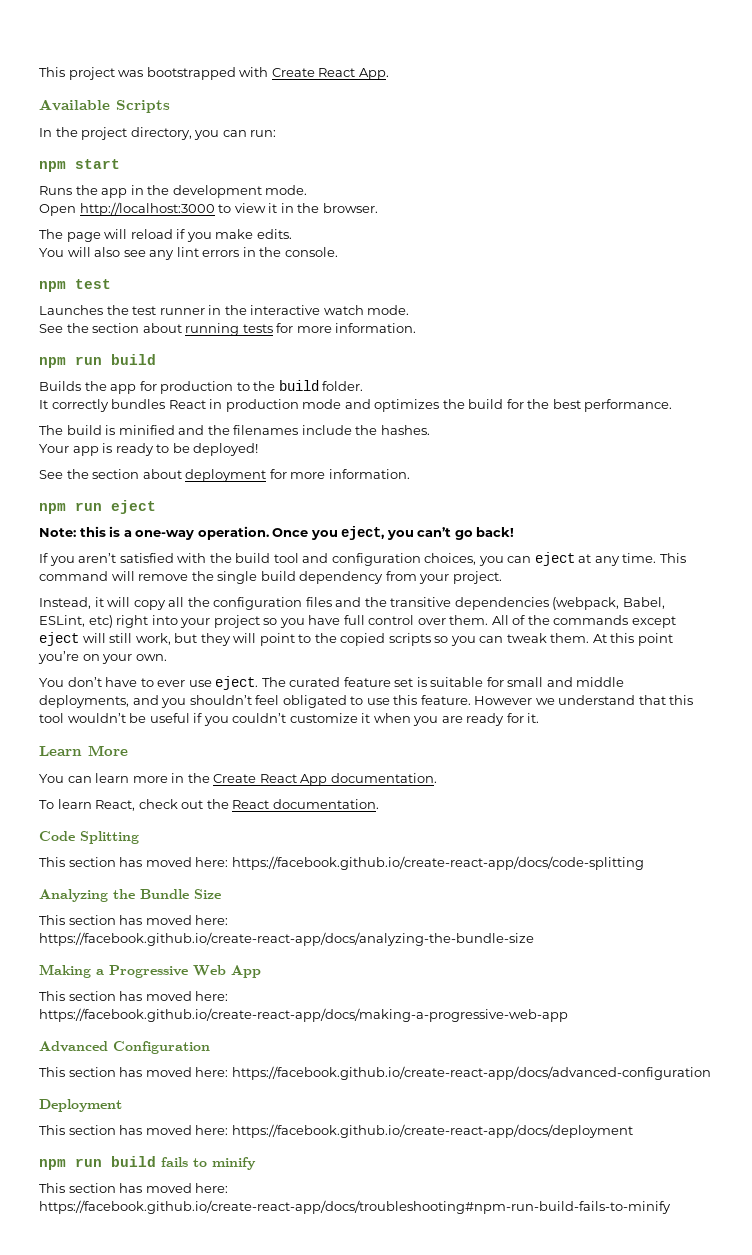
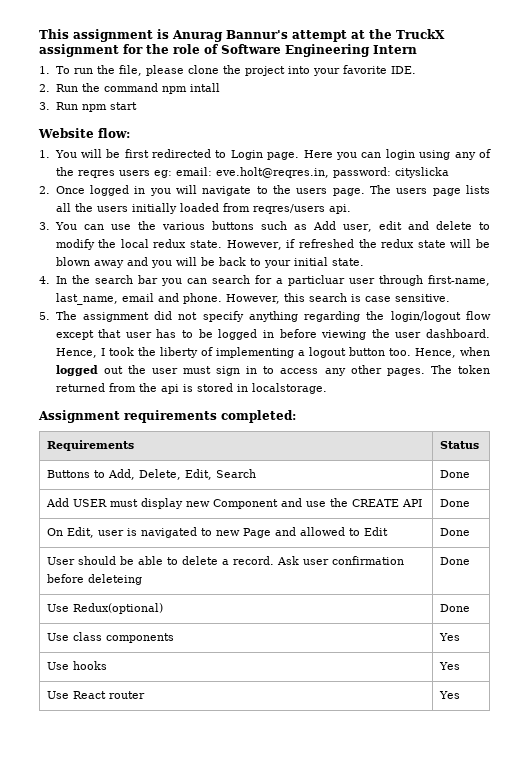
[39,67,389,80] [39,99,170,113] [39,127,277,140] [39,159,120,172] [39,185,308,198] [39,202,378,216] [39,229,292,242] [39,247,338,260] [39,279,111,292] [39,305,410,315] [39,323,417,336] [39,354,156,368] [39,380,364,394] [39,399,673,412] [39,425,430,435] [39,443,259,456] [39,469,410,482] [39,500,156,514] [39,526,515,540] [39,552,686,566] [39,571,502,584] [39,597,665,610] [39,615,676,628] [39,632,673,646] [38,651,167,664] [39,676,625,690] [39,695,694,708] [39,713,540,726] [39,745,128,756] [39,773,437,786] [39,799,379,811] [39,831,139,844] [39,856,644,870] [39,889,221,902] [39,915,229,925] [39,932,534,946] [39,964,261,978] [39,991,229,1001] [39,1008,568,1022] [39,1041,210,1054] [39,1066,711,1080] [39,1099,122,1112] [39,1124,633,1138] [39,1156,256,1170] [39,1183,229,1193] [39,1200,671,1214] This project was bootstrapped with Create React App. // Available Scripts // In the project directory, you can run: // npm start // Runs the app in the development mode. // Open http://localhost:3000 to view it in the browser. // The page will reload if you make edits. // You will also see any lint errors in the console. // npm test // Launches the test runner in the interactive watch mode. // See the section about running tests for more information. // npm run build // Builds the app for production to the build folder. // It correctly bundles React in production mode and optimizes the build for the best performance. // The build is minified and the filenames include the hashes. // Your app is ready to be deployed! // See the section about deployment for more information. // npm run eject // Note: this is a one-way operation. Once you eject, you can’t go back! // If you aren’t satisfied with the build tool and configuration choices, you can eject at any time. This command will remove the single build dependency from your project. // Instead, it will copy all the configuration files and the transitive dependencies (webpack, Babel, ESLint, etc) right into your project so you have full control over them. All of the commands except eject will still work, but they will point to the copied scripts so you can tweak them. At this point you’re on your own. // You don’t have to ever use eject. The curated feature set is suitable for small and middle deployments, and you shouldn’t feel obligated to use this feature. However we understand that this tool wouldn’t be useful if you couldn’t customize it when you are ready for it. // Learn More // You can learn more in the Create React App documentation. // To learn React, check out the React documentation. // Code Splitting // This section has moved here: https://facebook.github.io/create-react-app/docs/code-splitting // Analyzing the Bundle Size // This section has moved here: https://facebook.github.io/create-react-app/docs/analyzing-the-bundle-size // Making a Progressive Web App // This section has moved here: https://facebook.github.io/create-react-app/docs/making-a-progressive-web-app // Advanced Configuration // This section has moved here: https://facebook.github.io/create-react-app/docs/advanced-configuration // Deployment // This section has moved here: https://facebook.github.io/create-react-app/docs/deployment // npm run build fails to minify // This section has moved here: https://facebook.github.io/create-react-app/docs/troubleshooting#npm-run-build-fails-to-minify -> [39,29,445,42] [39,44,417,57] [39,65,416,76] [39,83,220,94] [39,102,137,112] [38,128,130,138] [39,149,492,160] [55,167,449,178] [39,185,491,196] [55,203,351,214] [39,221,490,232] [55,239,490,250] [55,257,364,268] [39,275,491,286] [55,293,451,305] [39,311,491,322] [55,329,490,340] [55,347,491,358] [55,365,491,376] [55,383,327,394] [38,410,296,423] [47,440,135,451] [440,441,480,449] [47,469,257,480] [440,470,471,478] [46,498,423,509] [440,499,471,507] [47,527,389,538] [440,528,471,536] [47,556,405,565] [47,574,143,585] [440,557,471,565] [47,603,164,614] [440,604,471,612] [47,632,175,643] [439,633,461,641] [47,661,108,670] [439,662,461,670] [47,691,146,699] [439,691,461,699] This assignment is Anurag Bannur's attempt at the TruckX assignment for the role of Software Engineering Intern // 1. To run the file, please clone the project into your favorite IDE. // 2. Run the command npm intall // 3. Run npm start // Website flow: // 1. You will be first redirected to Login page. Here you can login using any of the reqres users eg: email: eve.holt@reqres.in, password: cityslicka // 2. Once logged in you will navigate to the users page. The users page lists all the users initially loaded from reqres/users api. // 3. You can use the various buttons such as Add user, edit and delete to modify the local redux state. However, if refreshed the redux state will be blown away and you will be back to your initial state. // 4. In the search bar you can search for a particluar user through first-name, last_name, email and phone. However, this search is case sensitive. // 5. The assignment did not specify anything regarding the login/logout flow except that user has to be logged in before viewing the user dashboard. Hence, I took the liberty of implementing a logout button too. Hence, when logged out the user must sign in to access any other pages. The token returned from the api is stored in localstorage. // Assignment requirements completed: // Requirements | Status // Buttons to Add, Delete, Edit, Search | Done // Add USER must display new Component and use the CREATE API | Done // On Edit, user is navigated to new Page and allowed to Edit | Done // User should be able to delete a record. Ask user confirmation before deleteing | Done // Use Redux(optional) | Done // Use class components | Yes // Use hooks | Yes // Use React router | Yes

